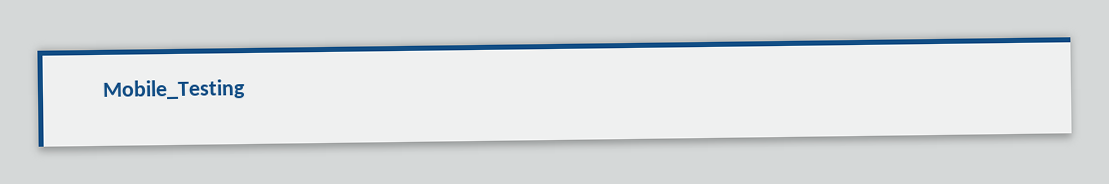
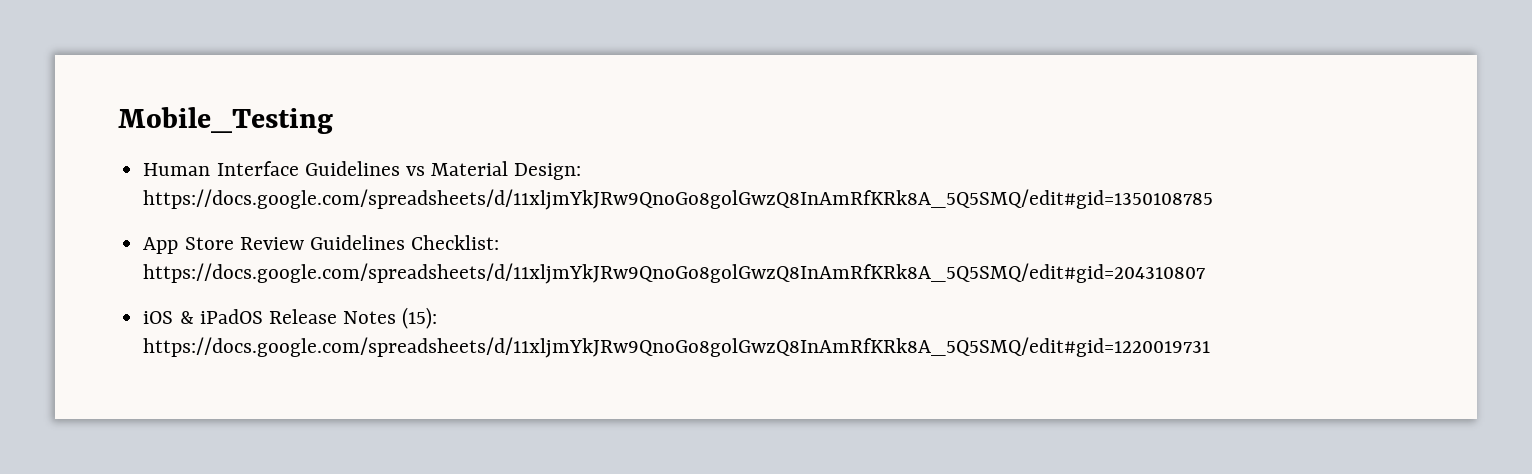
(246, 89) none -> [143,161,582,180] [143,189,1214,210] [143,235,500,254] [143,263,1206,284] [143,307,438,329] [143,337,1211,358] // Human Interface Guidelines vs Material Design: https://docs.google.com/spreadsheets/d/11xljmYkJRw9QnoGo8golGwzQ8InAmRfKRk8A_5Q5SMQ/edit#gid=1350108785 // App Store Review Guidelines Checklist: https://docs.google.com/spreadsheets/d/11xljmYkJRw9QnoGo8golGwzQ8InAmRfKRk8A_5Q5SMQ/edit#gid=204310807 // iOS & iPadOS Release Notes (15): https://docs.google.com/spreadsheets/d/11xljmYkJRw9QnoGo8golGwzQ8InAmRfKRk8A_5Q5SMQ/edit#gid=1220019731

